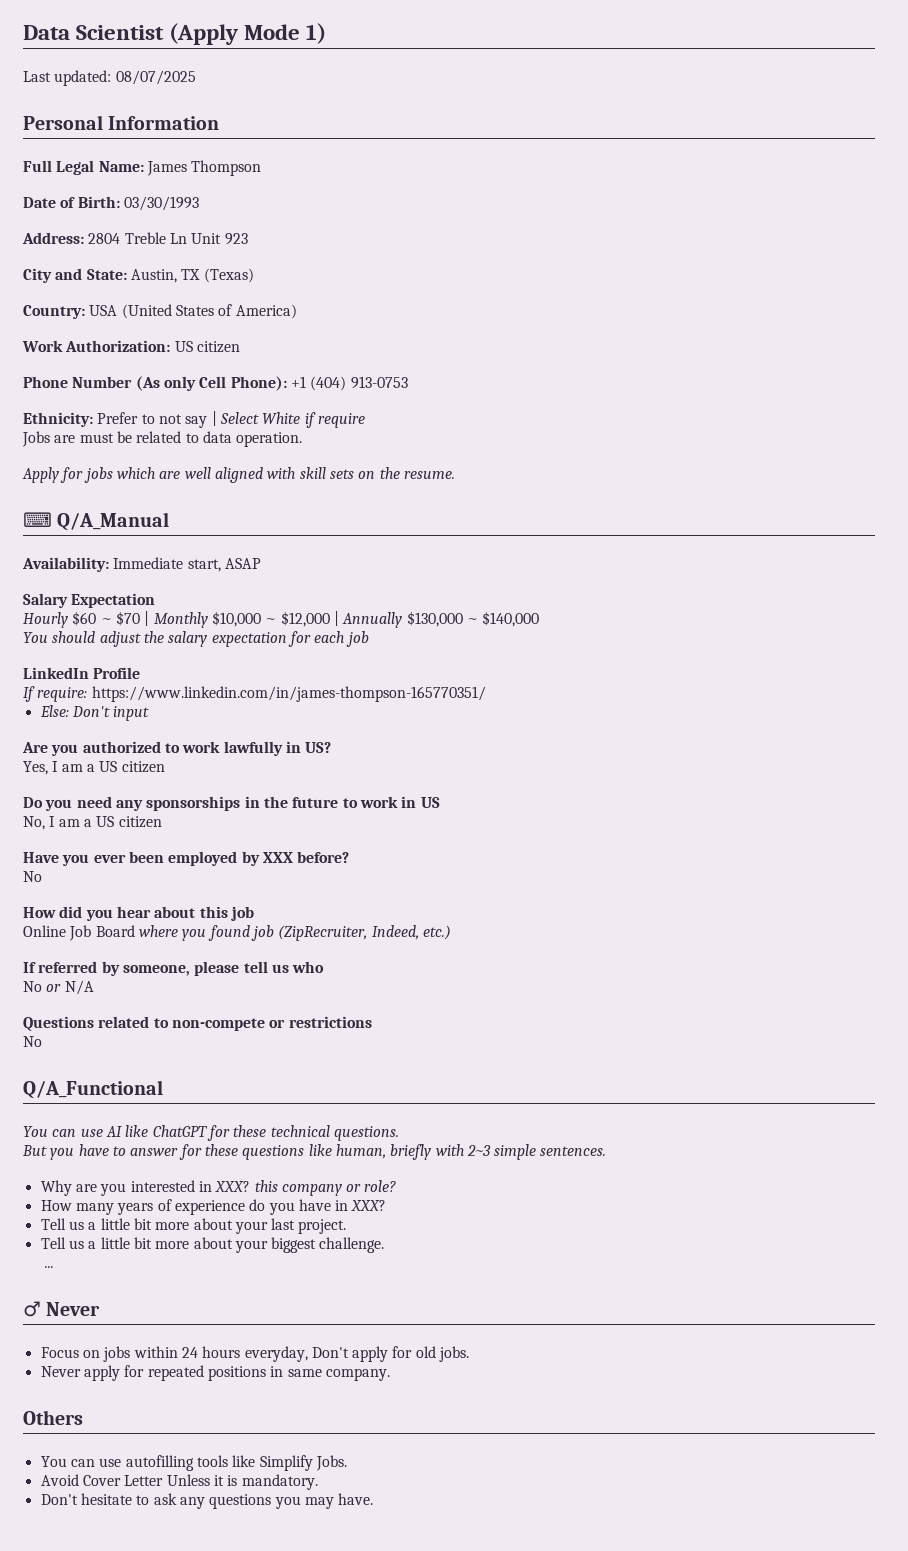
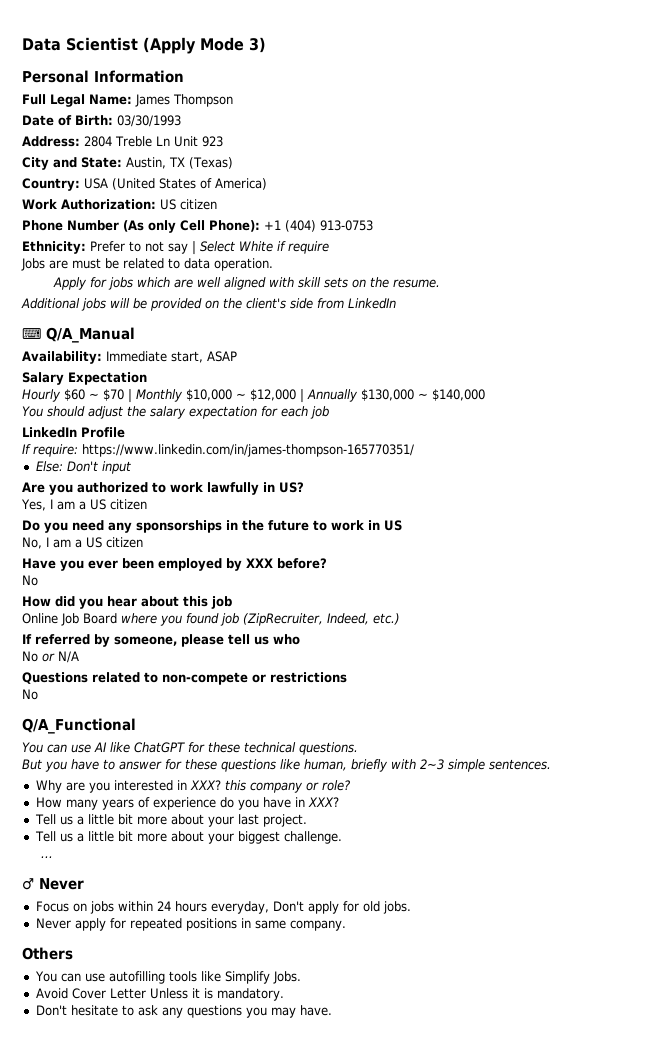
[306,23,327,44] [23,70,196,86] 1) // Last updated: 08/07/2025 -> [249,37,266,53] 3)
(455, 475) none -> [21,298,396,311] // Additional jobs will be provided on the client's side from LinkedIn

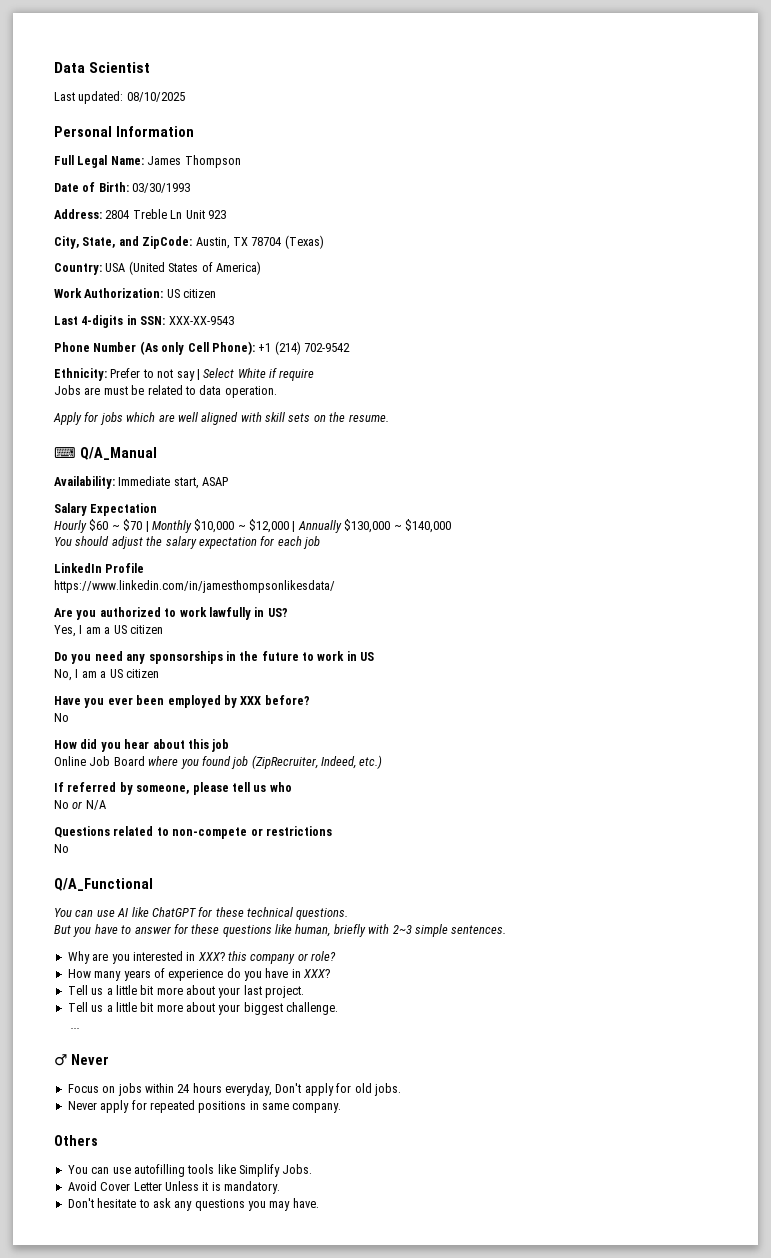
[143,37,266,54] (Apply Mode 3) -> [54,91,185,104] // Last updated: 08/10/2025
[22,157,122,170] City and State: -> [54,236,193,249] City, State, and ZipCode:
(185, 162) none -> [251,237,282,246] 78704
(217, 204) none -> [54,315,234,328] // Last 4-digits in SSN: XXX-XX-9543
[285,220,373,232] (404) 913-0753 -> [274,341,350,355] (214) 702-9542
[21,298,396,311] // Additional jobs will be provided on the client's side from LinkedIn -> (389, 418) none
[22,444,414,457] [35,461,131,474] If require: https://www.linkedin.com/in/james-thompson-165770351/ // Else: Don't input -> [54,580,335,593] https://www.linkedin.com/in/jamesthompsonlikesdata/

